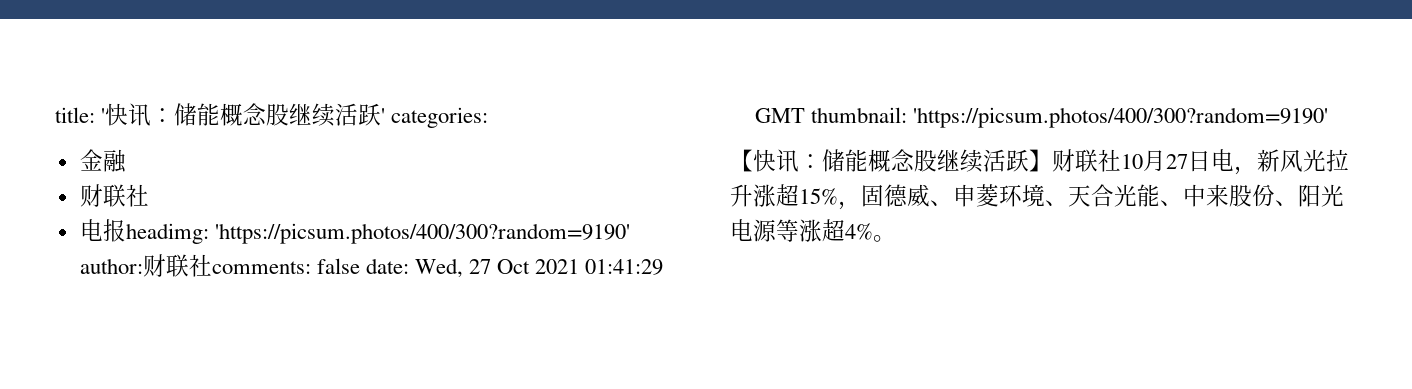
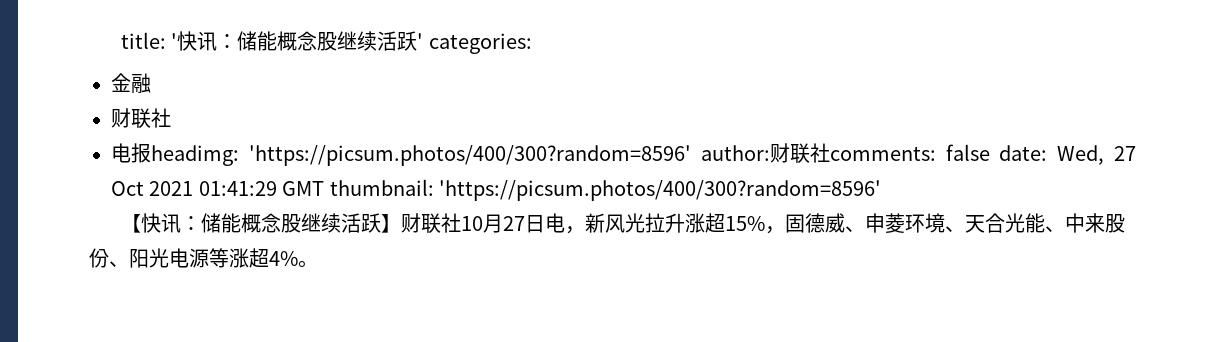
[214,223,630,244] 'https://picsum.photos/400/300?random=9190' -> [248,145,691,166] 'https://picsum.photos/400/300?random=8596'
[912,107,1328,128] 'https://picsum.photos/400/300?random=9190' -> [439,180,881,201] 'https://picsum.photos/400/300?random=8596'

